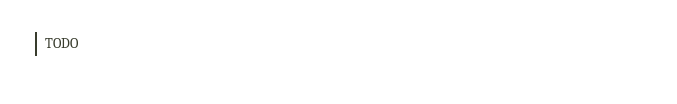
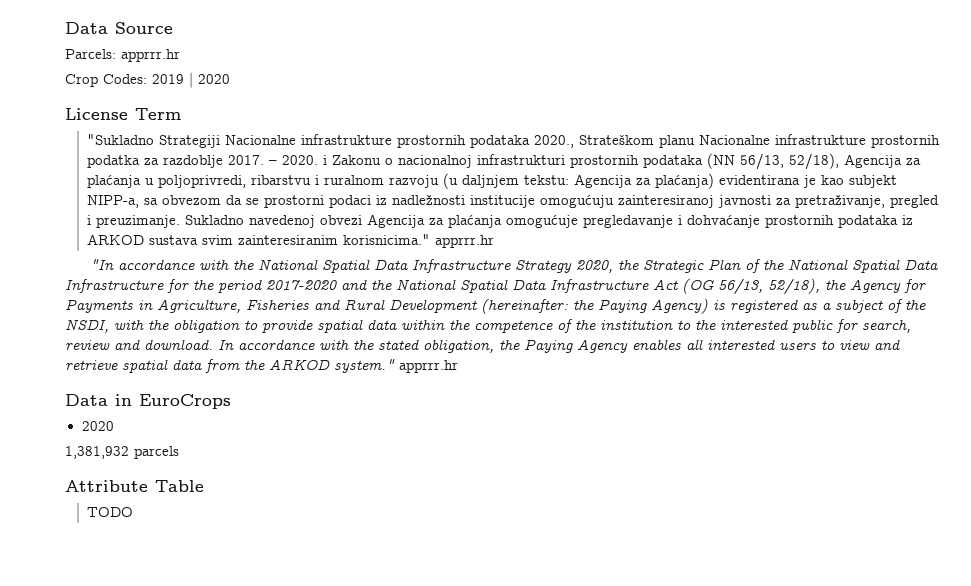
(44, 43) none -> [65,22,173,34] [65,49,180,62] [65,72,230,88] [65,108,181,120] [87,134,941,148] [87,153,922,170] [87,173,898,189] [87,195,940,208] [87,214,914,228] [87,234,495,248] [89,259,938,273] [65,278,926,294] [65,298,926,314] [65,319,911,333] [65,339,900,353] [65,359,458,373] [65,394,231,409] [81,421,114,431] [65,446,179,459] [65,480,204,492] Data Source // Parcels: apprrr.hr // Crop Codes: 2019 | 2020 // License Term // "Sukladno Strategiji Nacionalne infrastrukture prostornih podataka 2020., Strateškom planu Nacionalne infrastrukture prostornih podatka za razdoblje 2017. – 2020. i Zakonu o nacionalnoj infrastrukturi prostornih podataka (NN 56/13, 52/18), Agencija za plaćanja u poljoprivredi, ribarstvu i ruralnom razvoju (u daljnjem tekstu: Agencija za plaćanja) evidentirana je kao subjekt NIPP-a, sa obvezom da se prostorni podaci iz nadležnosti institucije omogućuju zainteresiranoj javnosti za pretraživanje, pregled i preuzimanje. Sukladno navedenoj obvezi Agencija za plaćanja omogućuje pregledavanje i dohvaćanje prostornih podataka iz ARKOD sustava svim zainteresiranim korisnicima." apprrr.hr // "In accordance with the National Spatial Data Infrastructure Strategy 2020, the Strategic Plan of the National Spatial Data Infrastructure for the period 2017-2020 and the National Spatial Data Infrastructure Act (OG 56/13, 52/18), the Agency for Payments in Agriculture, Fisheries and Rural Development (hereinafter: the Paying Agency) is registered as a subject of the NSDI, with the obligation to provide spatial data within the competence of the institution to the interested public for search, review and download. In accordance with the stated obligation, the Paying Agency enables all interested users to view and retrieve spatial data from the ARKOD system." apprrr.hr // Data in EuroCrops // 2020 // 1,381,932 parcels // Attribute Table //

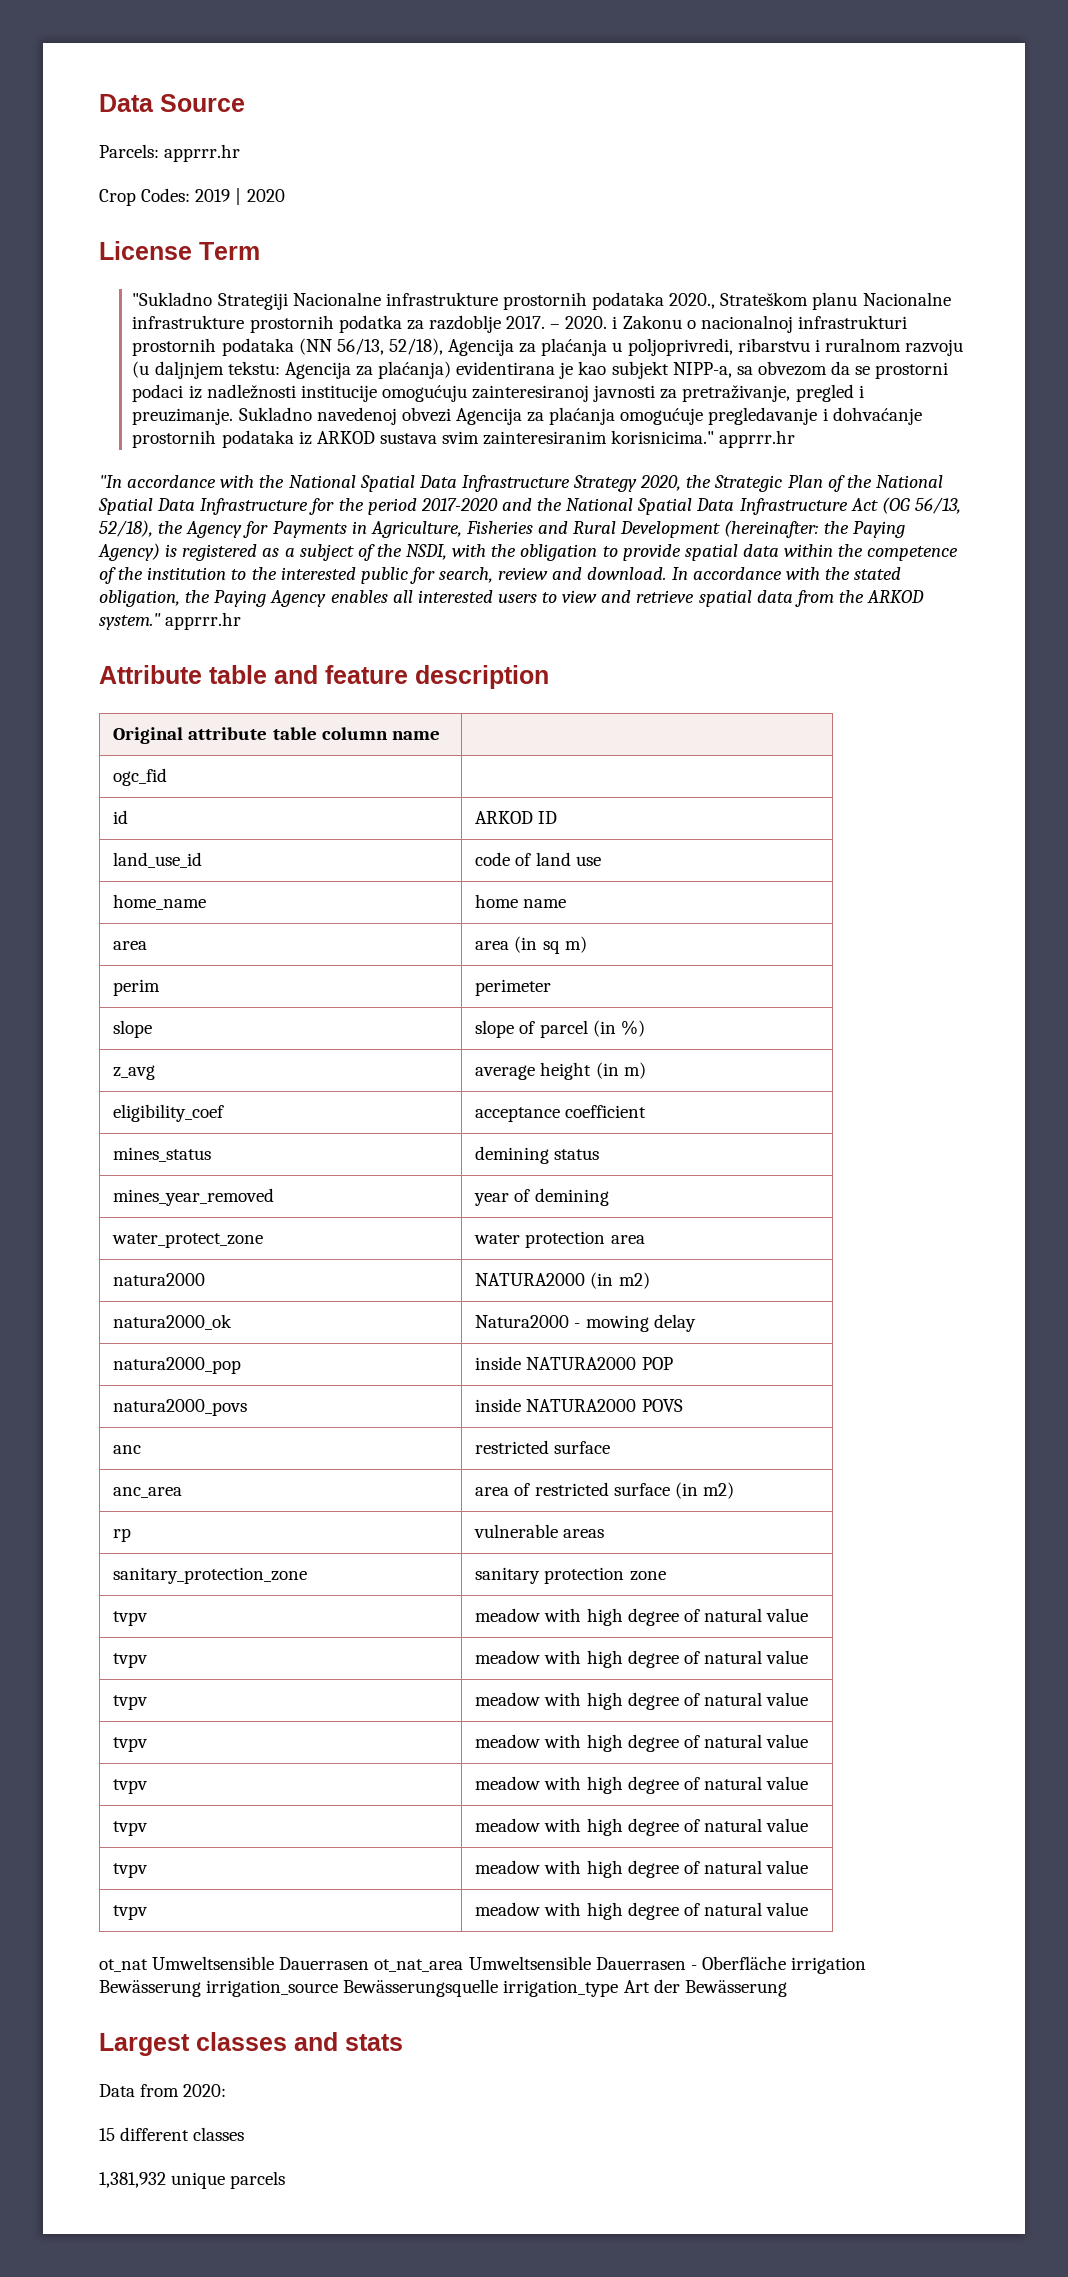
[65,394,231,409] [81,421,114,431] Data in EuroCrops // 2020 -> [99,665,549,689] [113,727,440,744] [113,768,168,786] [113,810,129,824] [475,811,558,824] [113,852,203,868] [475,852,601,866] [113,894,207,910] [475,894,567,908] [113,941,148,950] [475,936,587,954] [113,979,161,996] [475,979,552,996] [113,1020,153,1038] [475,1020,645,1038] [113,1065,156,1080] [475,1062,646,1080] [113,1104,225,1122] [475,1105,647,1122] [113,1147,212,1162] [475,1146,600,1164] [113,1188,275,1206] [474,1188,609,1206] [112,1233,264,1248] [474,1231,645,1248] [113,1273,206,1286] [475,1272,650,1289] [113,1314,233,1330] [475,1314,696,1332] [113,1357,242,1374] [475,1356,673,1370] [113,1399,248,1416] [475,1398,683,1412] [113,1445,142,1454] [475,1440,611,1454] [113,1487,183,1498] [475,1482,734,1499] [113,1528,132,1542] [474,1524,605,1538] [113,1567,308,1584] [475,1567,666,1584] [113,1611,149,1626] [475,1608,809,1626] [113,1653,149,1668] [475,1650,809,1668] [113,1695,149,1710] [475,1692,809,1710] [113,1737,149,1752] [475,1734,809,1752] [113,1779,149,1794] [475,1776,809,1794] [113,1821,149,1836] [475,1818,809,1836] [113,1863,149,1878] [475,1860,809,1878] [113,1905,149,1920] [475,1902,809,1920] [99,1956,867,1974] [99,1979,787,1997] [99,2032,403,2056] [99,2084,227,2097] [99,2127,245,2141] Attribute table and feature description // Original attribute table column name | // ogc_fid | // id | ARKOD ID // land_use_id | code of land use // home_name | home name // area | area (in sq m) // perim | perimeter // slope | slope of parcel (in %) // z_avg | average height (in m) // eligibility_coef | acceptance coefficient // mines_status | demining status // mines_year_removed | year of demining // water_protect_zone | water protection area // natura2000 | NATURA2000 (in m2) // natura2000_ok | Natura2000 - mowing delay // natura2000_pop | inside NATURA2000 POP // natura2000_povs | inside NATURA2000 POVS // anc | restricted surface // anc_area | area of restricted surface (in m2) // rp | vulnerable areas // sanitary_protection_zone | sanitary protection zone // tvpv | meadow with high degree of natural value // tvpv | meadow with high degree of natural value // tvpv | meadow with high degree of natural value // tvpv | meadow with high degree of natural value // tvpv | meadow with high degree of natural value // tvpv | meadow with high degree of natural value // tvpv | meadow with high degree of natural value // tvpv | meadow with high degree of natural value // ot_nat Umweltsensible Dauerrasen ot_nat_area Umweltsensible Dauerrasen - Oberfläche irrigation Bewässerung irrigation_source Bewässerungsquelle irrigation_type Art der Bewässerung // Largest classes and stats // Data from 2020: // 15 different classes
(129, 452) none -> [171,2172,226,2189] unique
[65,480,204,492] [87,507,134,517] // Attribute Table // TODO -> (286, 2180) none

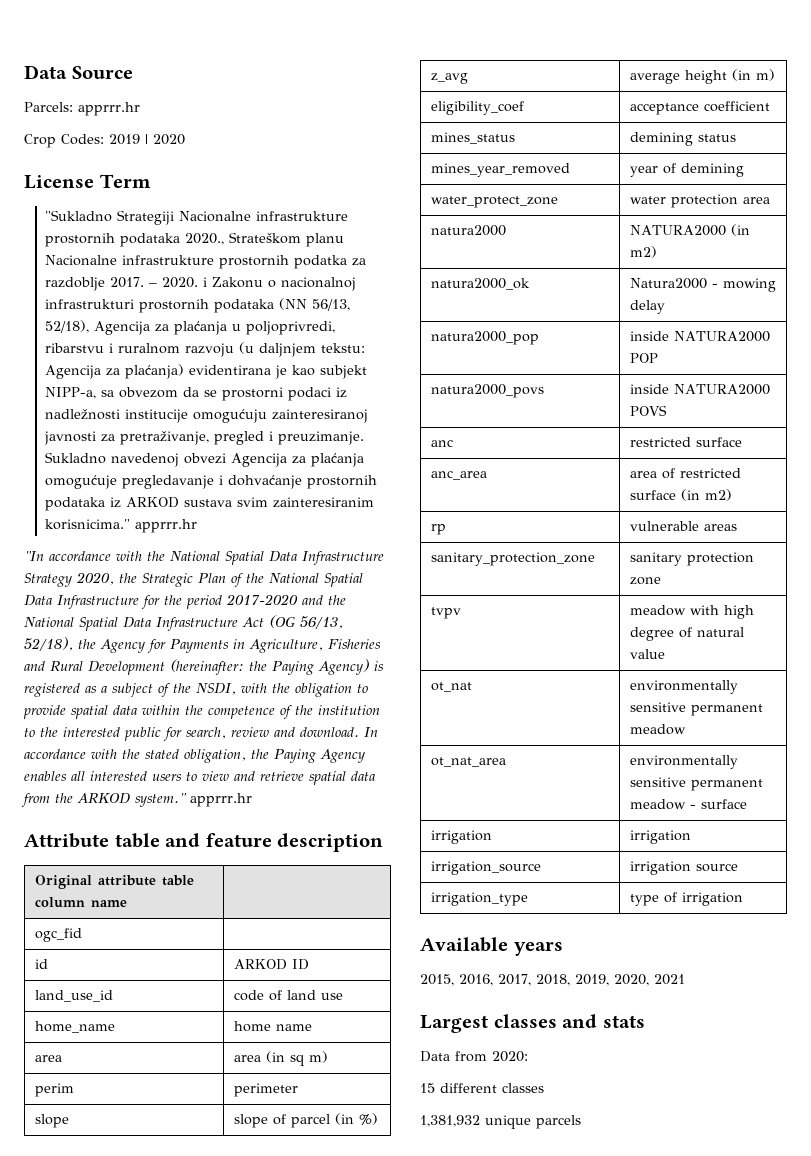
[113,1653,149,1668] [475,1650,809,1668] [113,1695,149,1710] [475,1692,809,1710] [113,1737,149,1752] [475,1734,809,1752] [113,1779,149,1794] [475,1776,809,1794] [113,1821,149,1836] [475,1818,809,1836] [113,1863,149,1878] [475,1860,809,1878] [113,1905,149,1920] [475,1902,809,1920] [99,1956,867,1974] [99,1979,787,1997] tvpv | meadow with high degree of natural value // tvpv | meadow with high degree of natural value // tvpv | meadow with high degree of natural value // tvpv | meadow with high degree of natural value // tvpv | meadow with high degree of natural value // tvpv | meadow with high degree of natural value // tvpv | meadow with high degree of natural value // ot_nat Umweltsensible Dauerrasen ot_nat_area Umweltsensible Dauerrasen - Oberfläche irrigation Bewässerung irrigation_source Bewässerungsquelle irrigation_type Art der Bewässerung -> [430,682,472,692] [629,680,738,694] [629,702,763,716] [629,724,686,735] [430,757,506,767] [629,755,738,769] [629,777,763,791] [629,799,747,810] [430,830,492,844] [629,830,691,844] [430,861,541,875] [629,861,738,875] [430,892,528,906] [629,892,743,906] [420,937,563,956] [420,974,685,986] ot_nat | environmentally sensitive permanent meadow // ot_nat_area | environmentally sensitive permanent meadow - surface // irrigation | irrigation // irrigation_source | irrigation source // irrigation_type | type of irrigation // Available years // 2015, 2016, 2017, 2018, 2019, 2020, 2021

